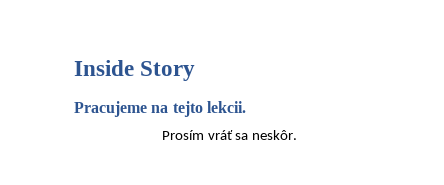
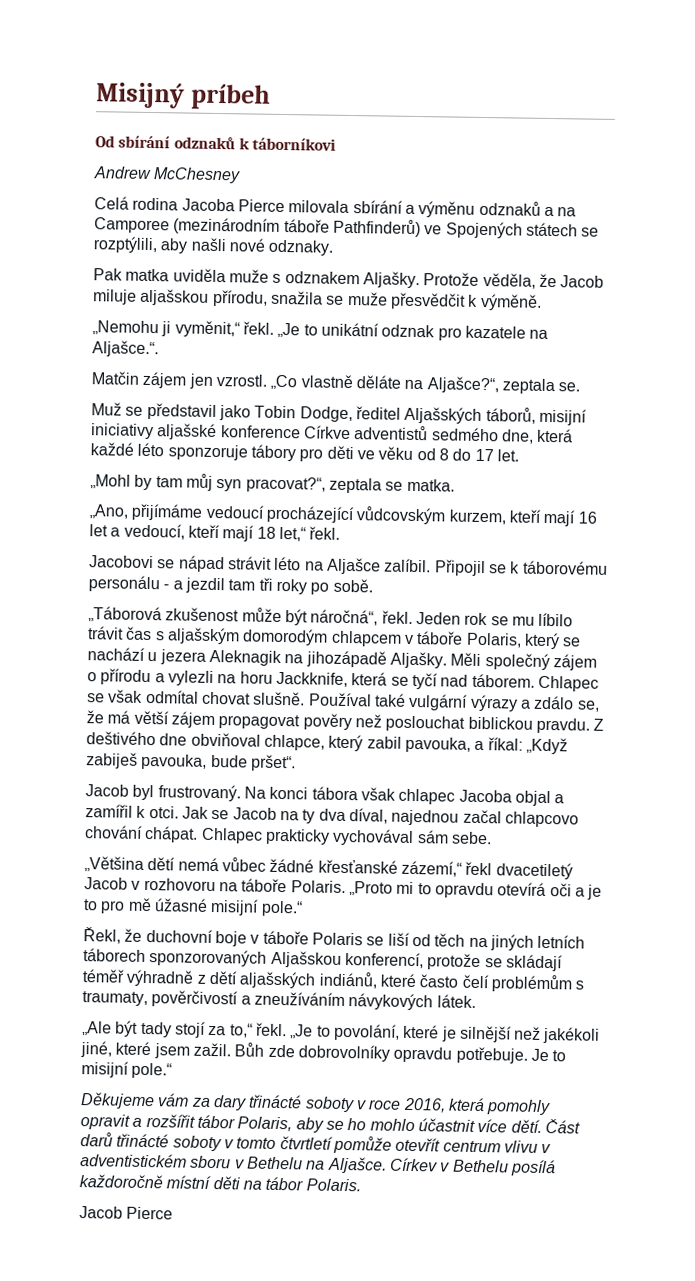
[74,60,196,81] [74,101,246,117] [161,130,298,140] Inside Story // Pracujeme na tejto lekcii. // Prosím vráť sa neskôr. -> [95,82,271,110] [95,135,337,151] [93,166,242,184] [94,196,577,218] [94,217,600,239] [93,236,334,256] [93,268,605,289] [93,288,542,311] [92,320,549,341] [92,340,159,358] [91,371,581,395] [91,402,587,426] [91,423,574,444] [90,442,519,462] [90,473,455,494] [89,503,597,527] [89,523,341,542] [89,555,608,577] [88,575,373,595] [88,606,574,627] [87,626,582,650] [87,647,597,671] [87,668,599,692] [87,689,600,712] [86,710,605,734] [86,731,568,755] [86,752,296,772] [85,784,565,807] [85,804,579,828] [85,825,492,847] [84,856,573,880] [84,877,603,900] [83,897,303,917] [83,927,586,951] [83,948,563,972] [82,969,585,993] [82,990,476,1011] [82,1020,601,1044] [80,1041,567,1064] [81,1061,173,1079] [80,1092,552,1116] [80,1114,580,1134] [80,1132,552,1154] [80,1153,556,1177] [79,1174,361,1192] [79,1206,174,1220] Misijný príbeh // Od sbírání odznaků k táborníkovi // Andrew McChesney // Celá rodina Jacoba Pierce milovala sbírání a výměnu odznaků a na Camporee (mezinárodním táboře Pathfinderů) ve Spojených státech se rozptýlili, aby našli nové odznaky. // Pak matka uviděla muže s odznakem Aljašky. Protože věděla, že Jacob miluje aljašskou přírodu, snažila se muže přesvědčit k výměně. // „Nemohu ji vyměnit,“ řekl. „Je to unikátní odznak pro kazatele na Aljašce.“. // Matčin zájem jen vzrostl. „Co vlastně děláte na Aljašce?“, zeptala se. // Muž se představil jako Tobin Dodge, ředitel Aljašských táborů, misijní iniciativy aljašské konference Církve adventistů sedmého dne, která každé léto sponzoruje tábory pro děti ve věku od 8 do 17 let. // „Mohl by tam můj syn pracovat?“, zeptala se matka. // „Ano, přijímáme vedoucí procházející vůdcovským kurzem, kteří mají 16 let a vedoucí, kteří mají 18 let,“ řekl. // Jacobovi se nápad strávit léto na Aljašce zalíbil. Připojil se k táborovému personálu - a jezdil tam tři roky po sobě. // „Táborová zkušenost může být náročná“, řekl. Jeden rok se mu líbilo trávit čas s aljašským domorodým chlapcem v táboře Polaris, který se nachází u jezera Aleknagik na jihozápadě Aljašky. Měli společný zájem o přírodu a vylezli na horu Jackknife, která se tyčí nad táborem. Chlapec se však odmítal chovat slušně. Používal také vulgární výrazy a zdálo se, že má větší zájem propagovat pověry než poslouchat biblickou pravdu. Z deštivého dne obviňoval chlapce, který zabil pavouka, a říkal: „Když zabiješ pavouka, bude pršet“. // Jacob byl frustrovaný. Na konci tábora však chlapec Jacoba objal a zamířil k otci. Jak se Jacob na ty dva díval, najednou začal chlapcovo chování chápat. Chlapec prakticky vychovával sám sebe. // „Většina dětí nemá vůbec žádné křesťanské zázemí,“ řekl dvacetiletý Jacob v rozhovoru na táboře Polaris. „Proto mi to opravdu otevírá oči a je to pro mě úžasné misijní pole.“ // Řekl, že duchovní boje v táboře Polaris se liší od těch na jiných letních táborech sponzorovaných Aljašskou konferencí, protože se skládají téměř výhradně z dětí aljašských indiánů, které často čelí problémům s traumaty, pověrčivostí a zneužíváním návykových látek. // „Ale být tady stojí za to,“ řekl. „Je to povolání, které je silnější než jakékoli jiné, které jsem zažil. Bůh zde dobrovolníky opravdu potřebuje. Je to misijní pole.“ // Děkujeme vám za dary třinácté soboty v roce 2016, která pomohly opravit a rozšířit tábor Polaris, aby se ho mohlo účastnit více dětí. Část darů třinácté soboty v tomto čtvrtletí pomůže otevřít centrum vlivu v adventistickém sboru v Bethelu na Aljašce. Církev v Bethelu posílá každoročně místní děti na tábor Polaris. // Jacob Pierce

